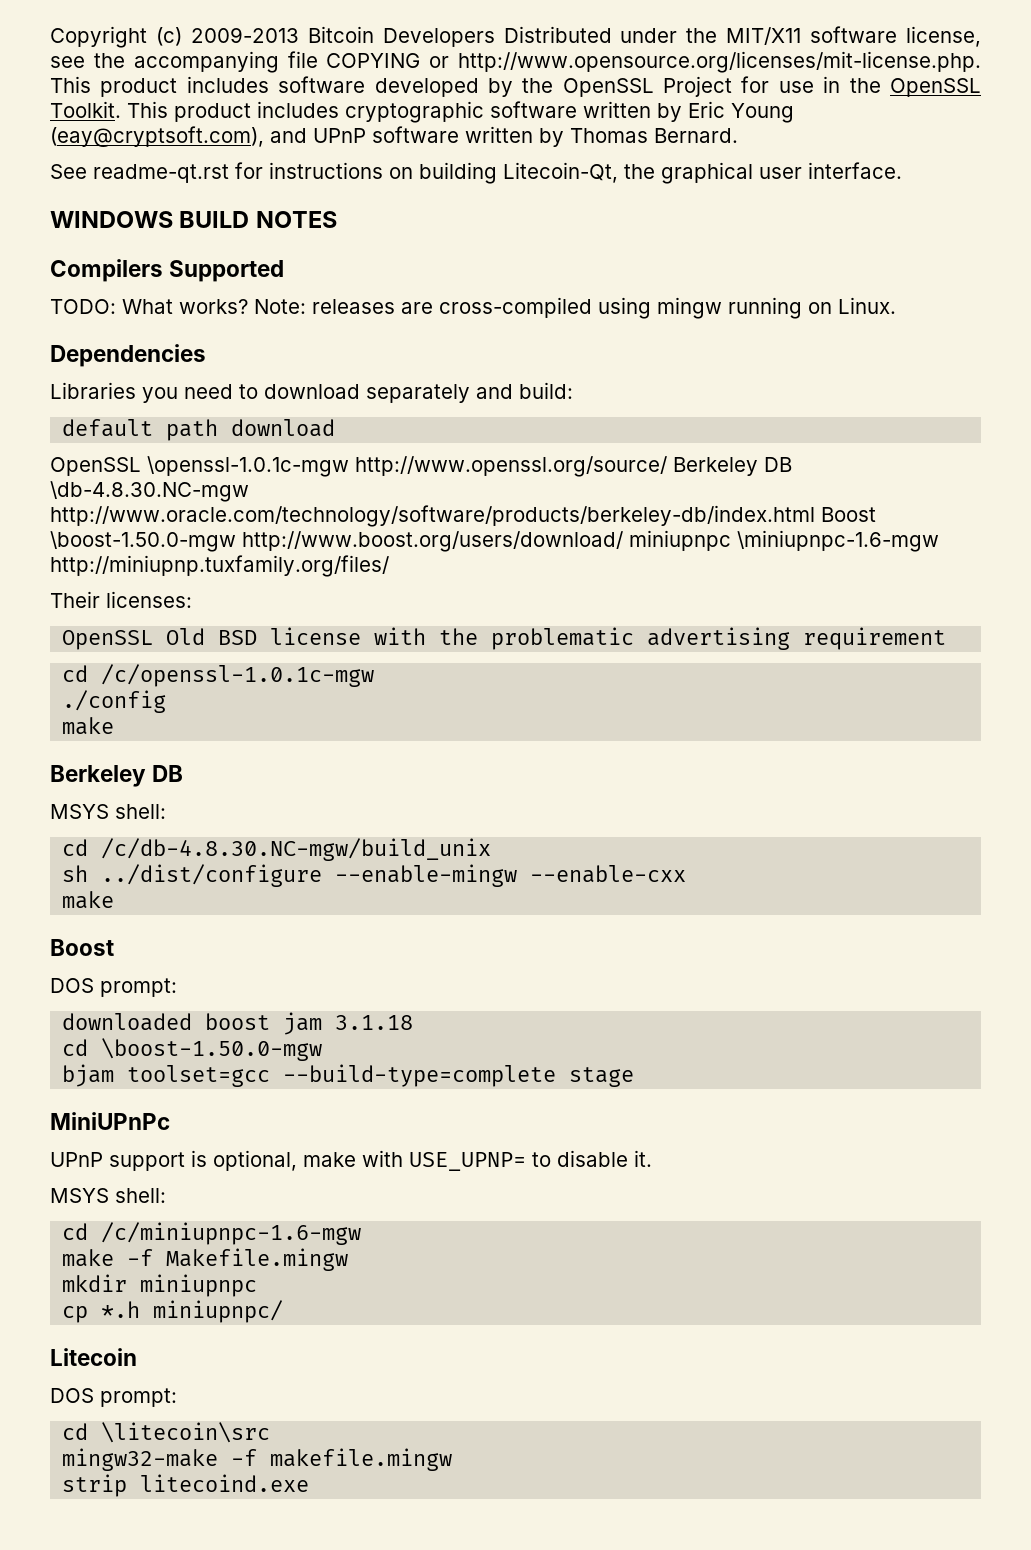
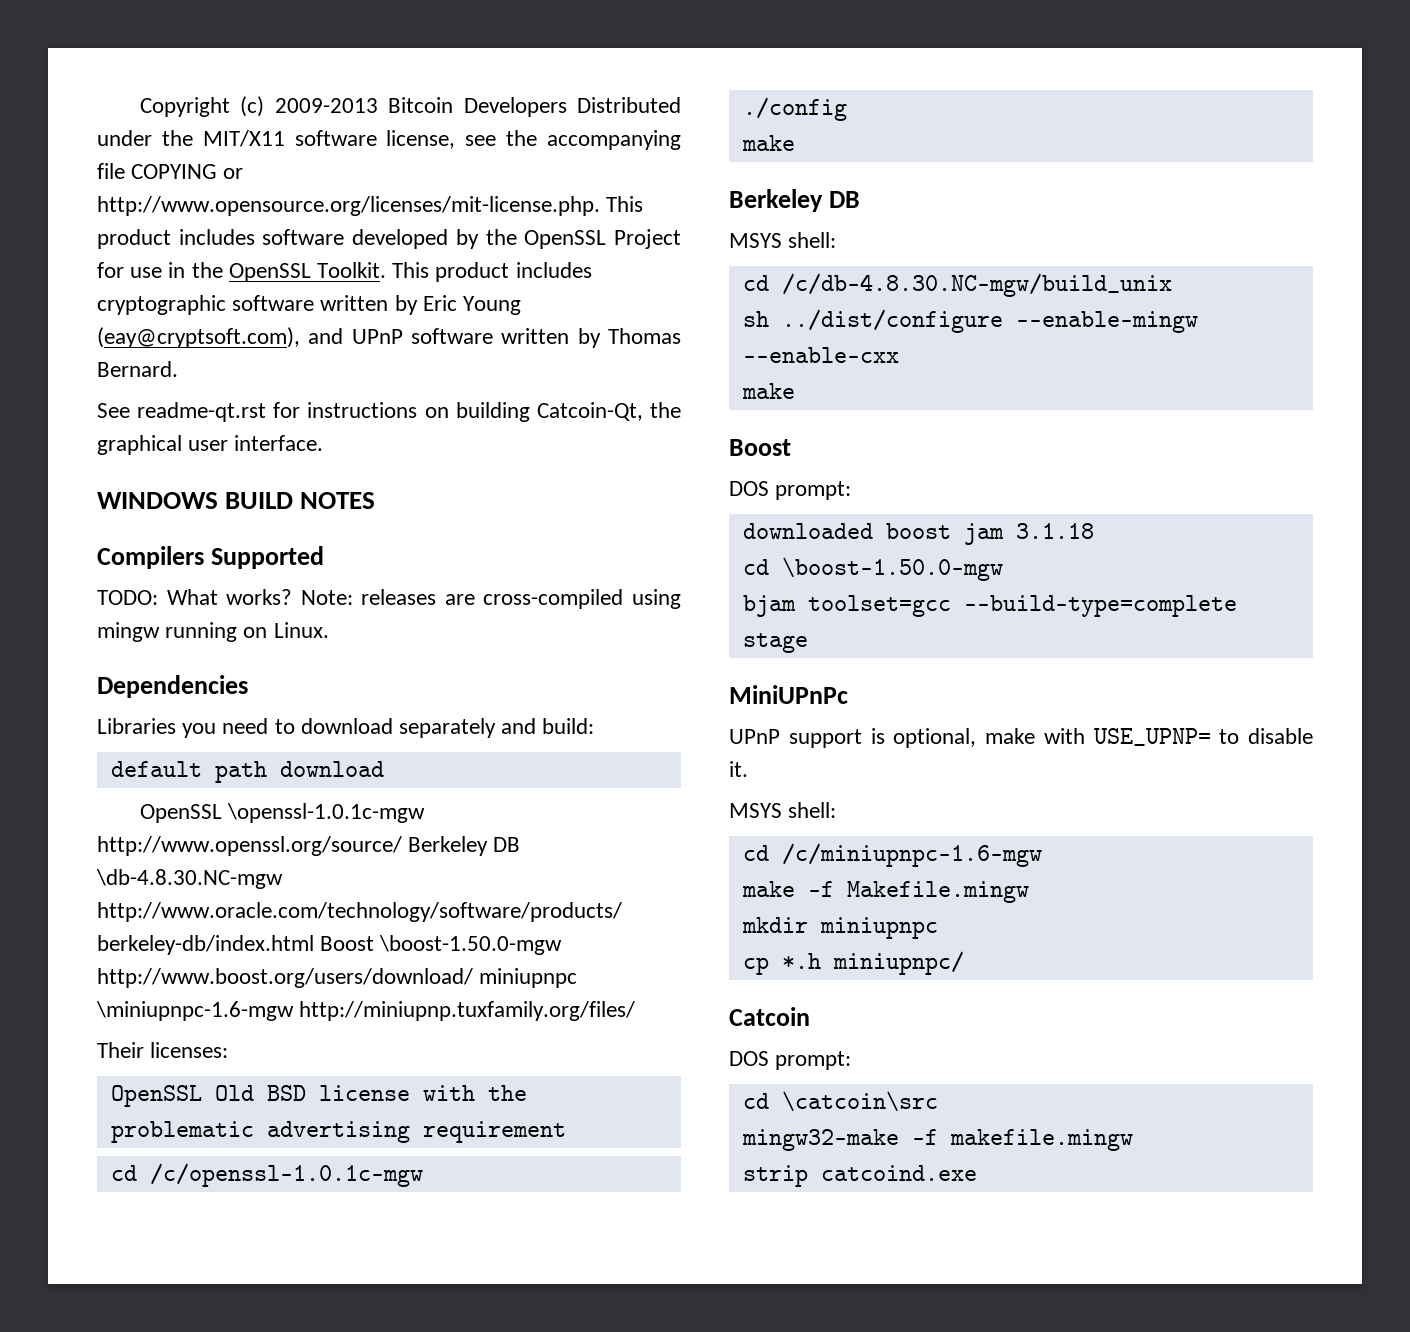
[503,162,618,183] Litecoin-Qt, -> [536,402,643,421] Catcoin-Qt,
[50,1348,137,1366] Litecoin -> [729,1007,810,1026] Catcoin
[101,1422,271,1443] \litecoin\src -> [781,1091,938,1112] \catcoin\src
[140,1474,310,1492] litecoind.exe -> [820,1165,977,1181] catcoind.exe

